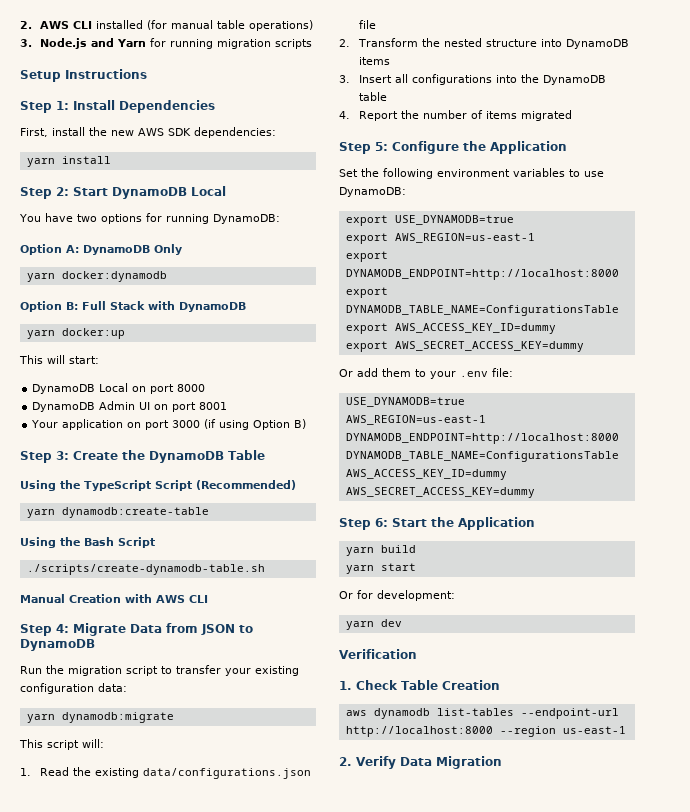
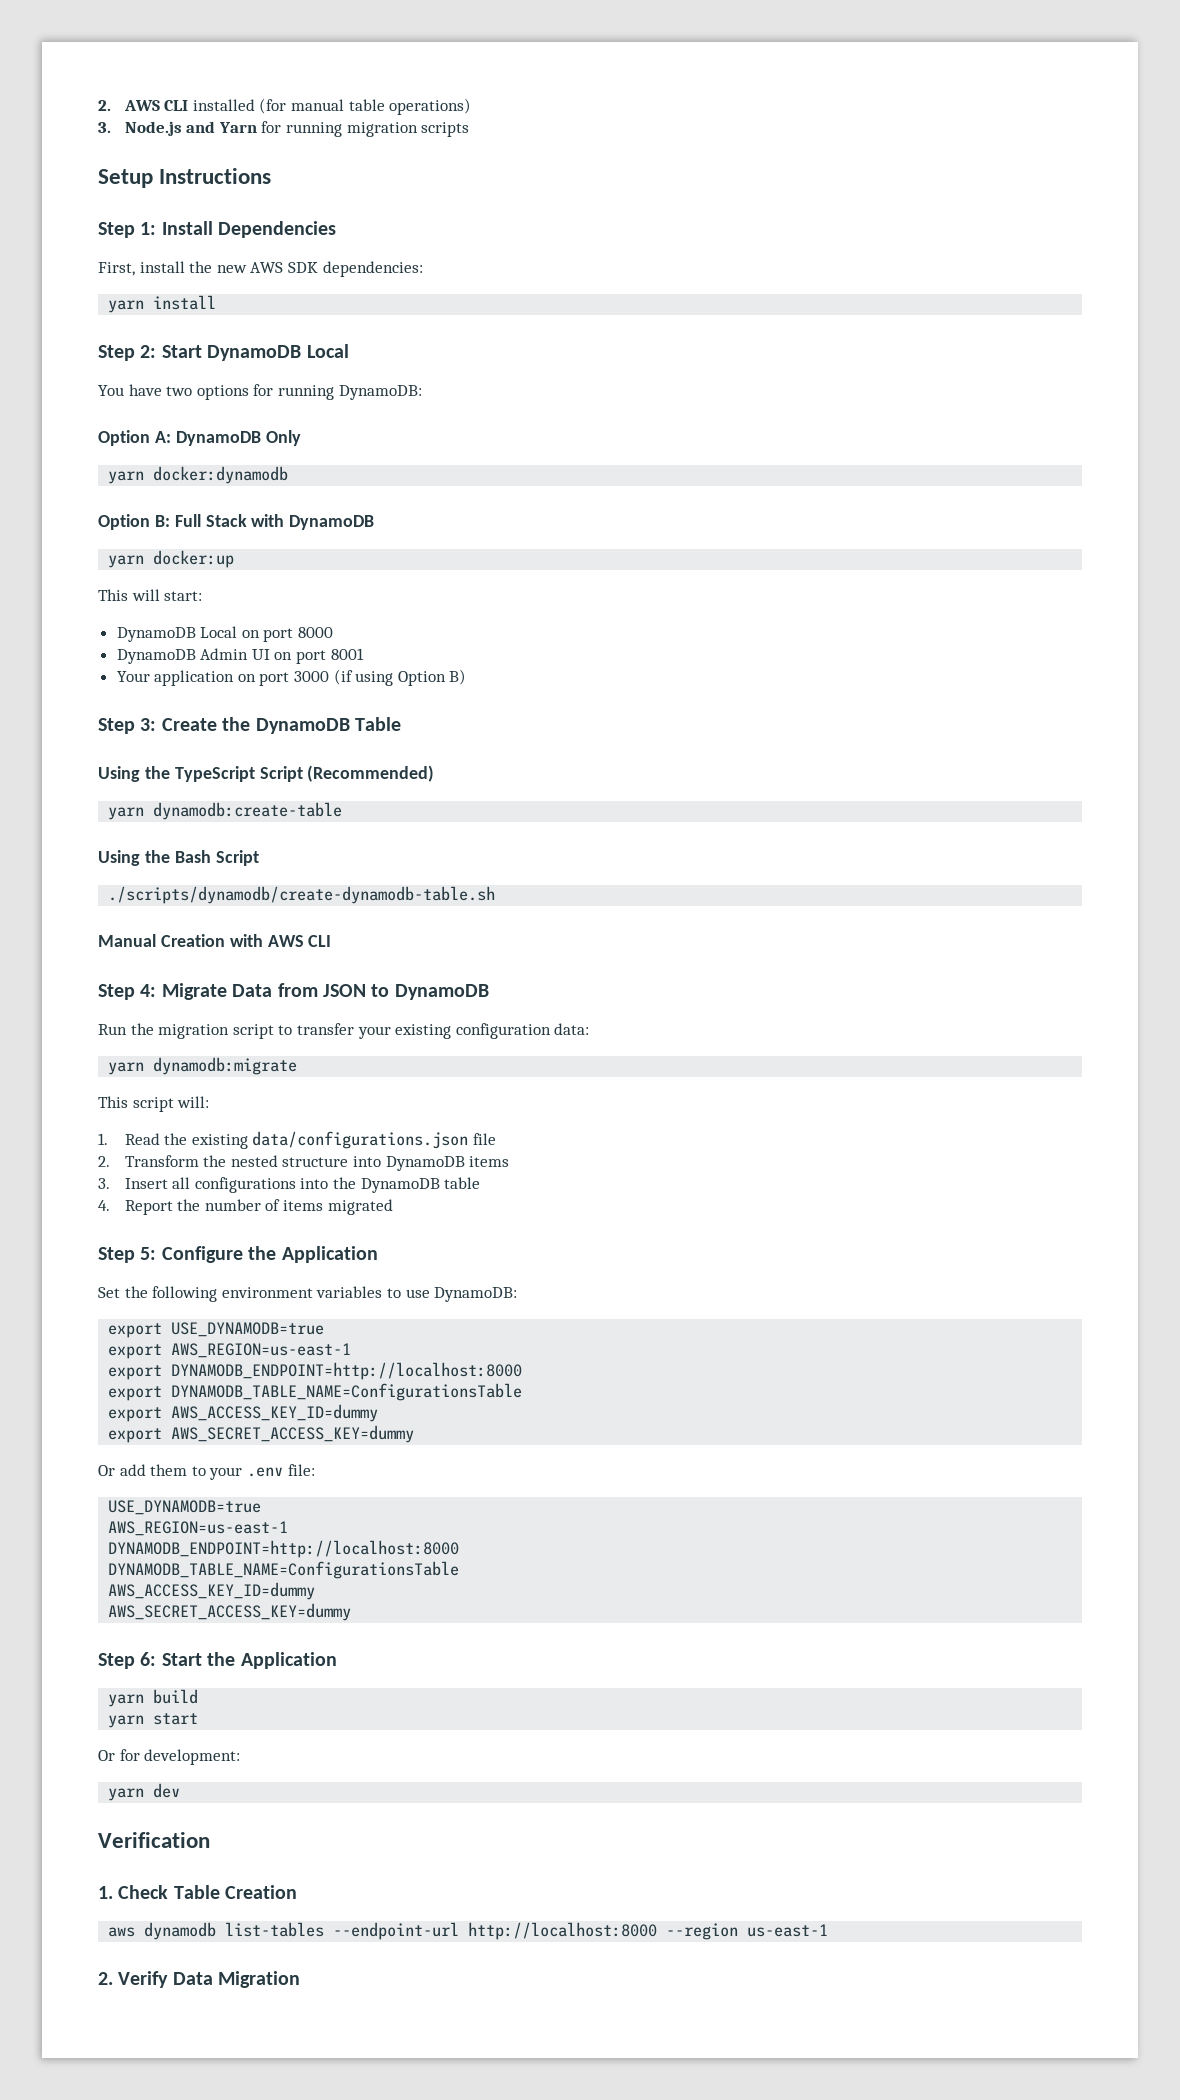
[26,564,265,575] ./scripts/create-dynamodb-table.sh -> [108,886,496,904] ./scripts/dynamodb/create-dynamodb-table.sh

